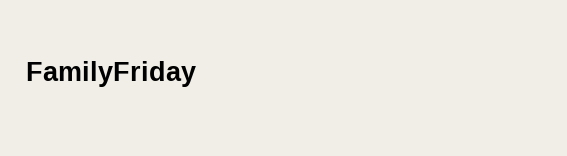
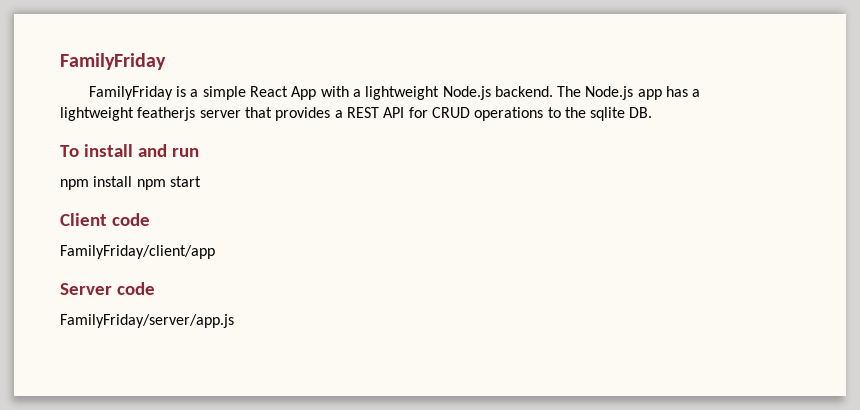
[26,61,196,87] FamilyFriday -> [60,53,166,70] [88,86,701,100] [60,107,653,121] [60,144,199,157] [60,176,201,190] [60,213,150,226] [60,245,215,259] [60,282,155,295] [60,314,234,328] FamilyFriday // FamilyFriday is a simple React App with a lightweight Node.js backend. The Node.js app has a lightweight featherjs server that provides a REST API for CRUD operations to the sqlite DB. // To install and run // npm install npm start // Client code // FamilyFriday/client/app // Server code // FamilyFriday/server/app.js

